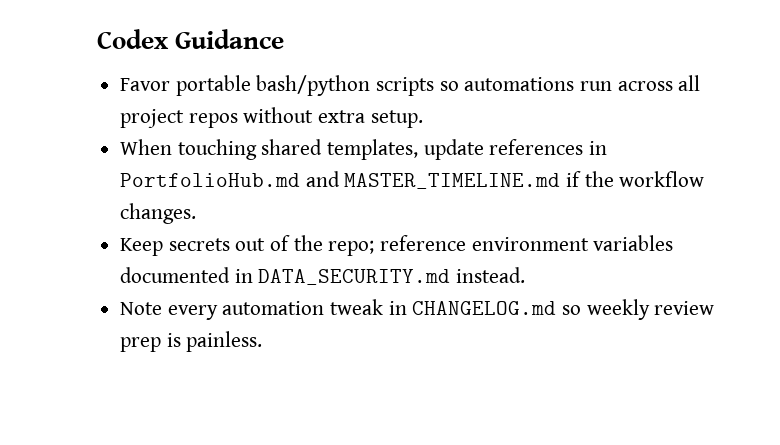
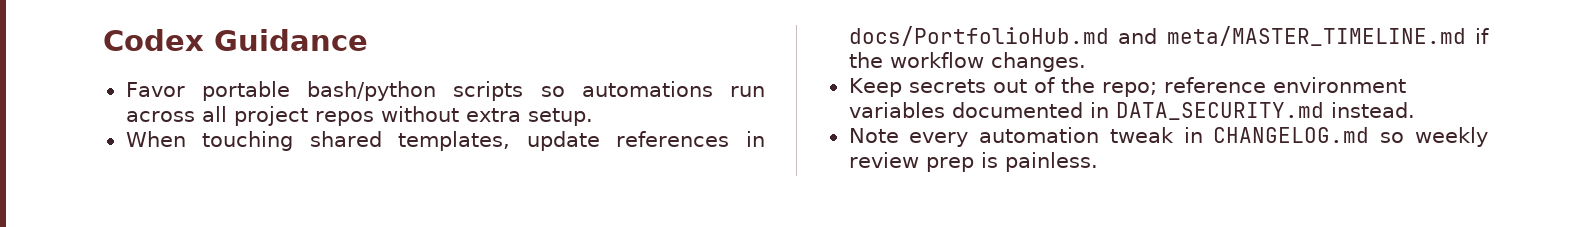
[120,171,561,189] PortfolioHub.md and MASTER_TIMELINE.md -> [848,26,1466,46] docs/PortfolioHub.md and meta/MASTER_TIMELINE.md

